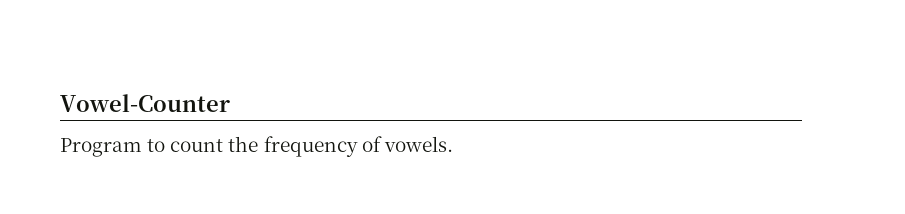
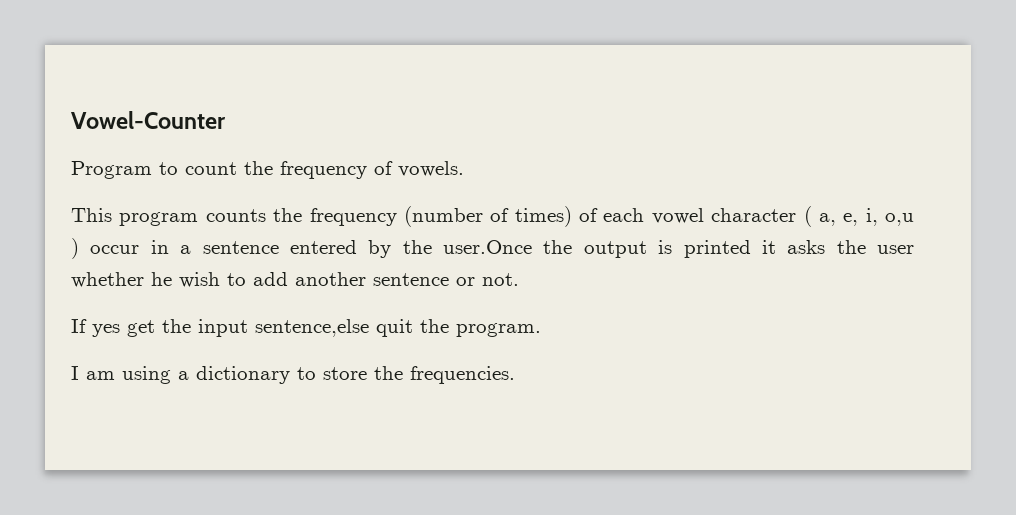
(453, 144) none -> [71,206,914,227] [71,238,914,259] [71,272,519,288] [71,319,541,337] [71,366,515,384] // This program counts the frequency (number of times) of each vowel character ( a, e, i, o,u ) occur in a sentence entered by the user.Once the output is printed it asks the user whether he wish to add another sentence or not. // If yes get the input sentence,else quit the program. // I am using a dictionary to store the frequencies.

